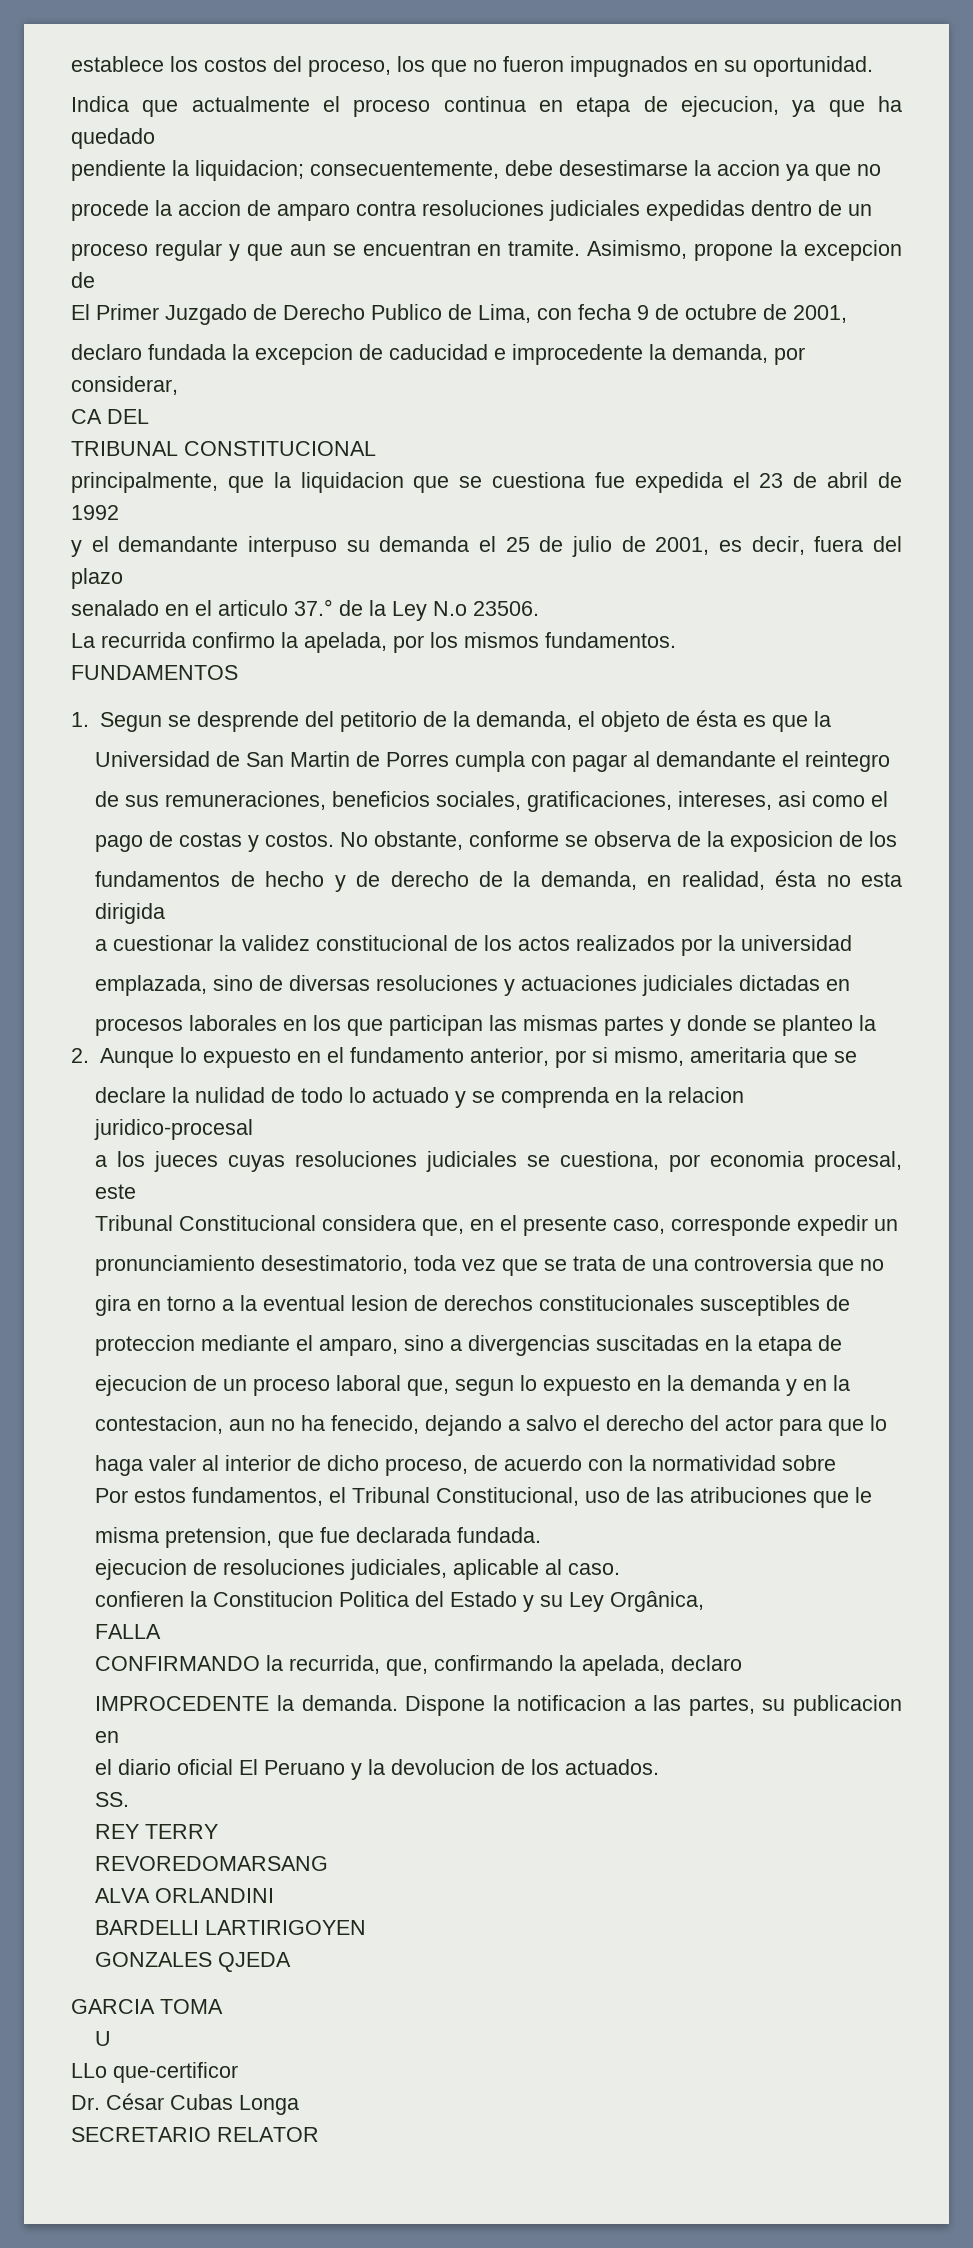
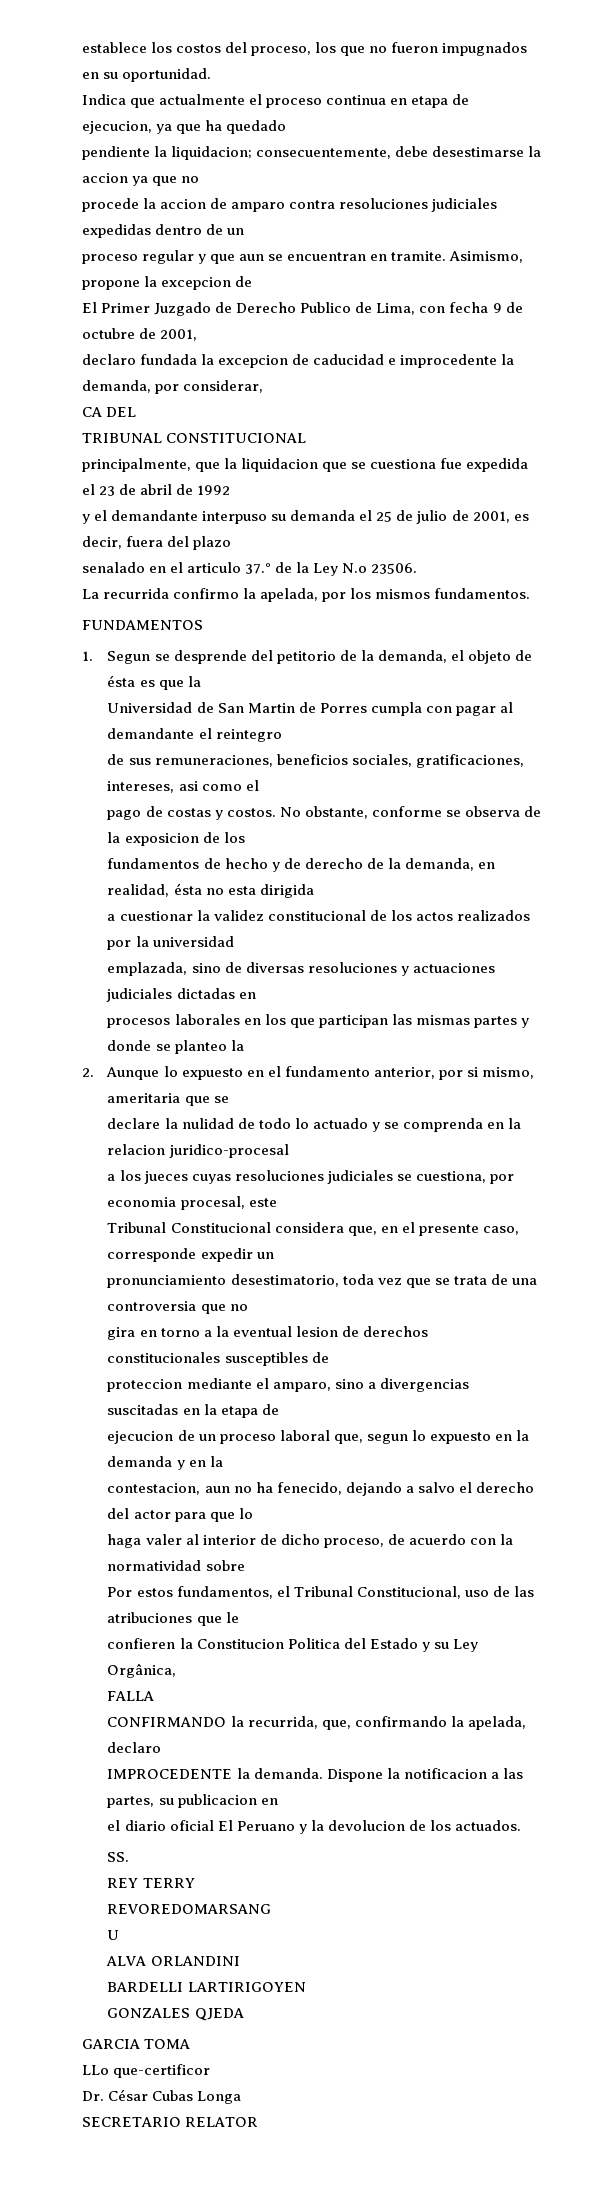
[95,1527,542,1548] [95,1559,621,1580] // misma pretension, que fue declarada fundada. // ejecucion de resoluciones judiciales, aplicable al caso. -> (239, 1617) none
(329, 1863) none -> [107,1930,120,1940] // U
[95,2031,112,2046] // U -> (191, 2044) none

